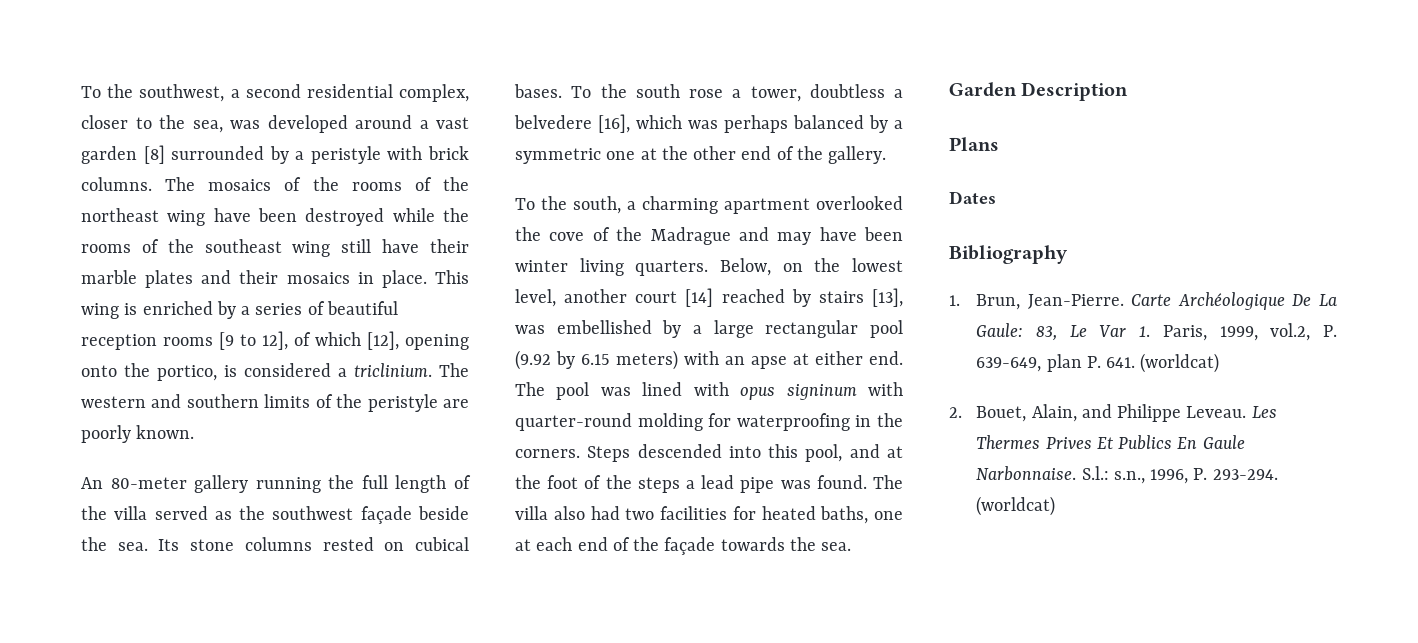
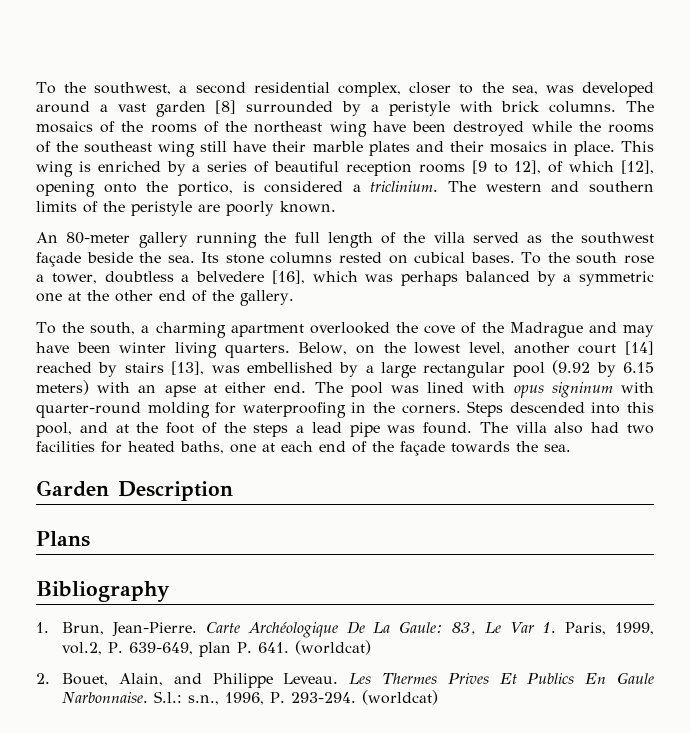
[949,191,996,204] // Dates -> (90, 539) none

